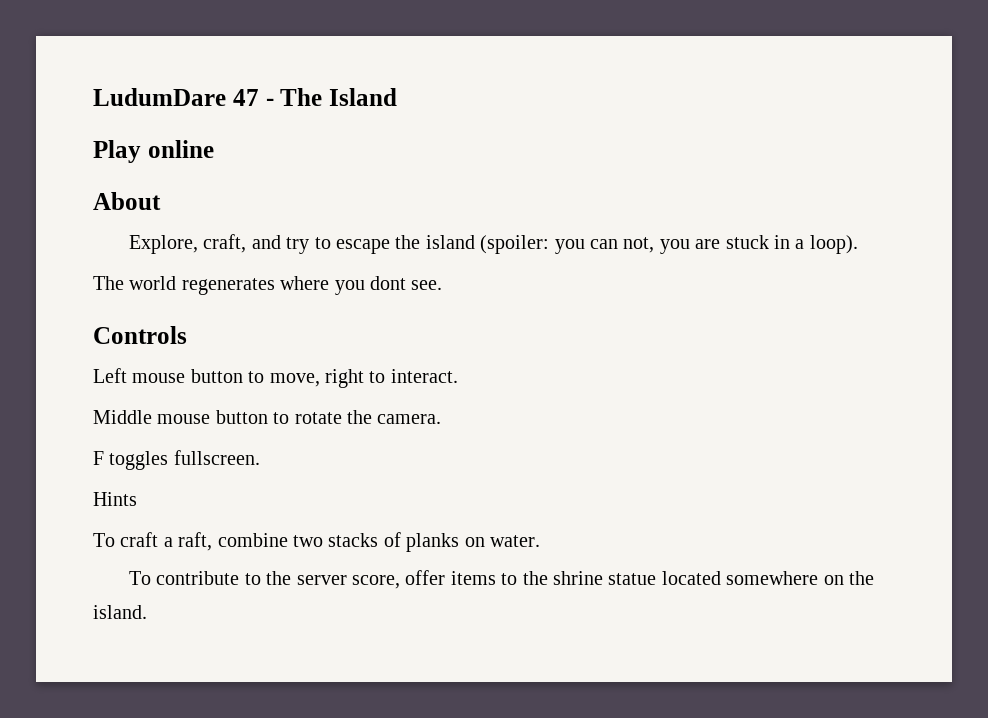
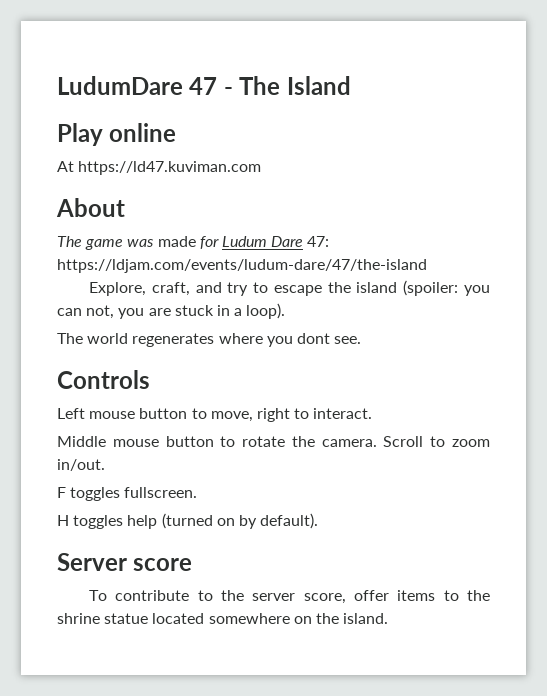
(214, 149) none -> [57,161,262,175] // At https://ld47.kuviman.com
(161, 201) none -> [57,236,330,250] [57,259,427,273] // The game was made for Ludum Dare 47: https://ldjam.com/events/ludum-dare/47/the-island
(442, 419) none -> [383,436,490,447] [57,459,105,471] Scroll to zoom in/out.
[93,492,137,506] [93,532,540,552] Hints // To craft a raft, combine two stacks of planks on water. -> [57,513,319,529] [57,553,193,571] H toggles help (turned on by default). // Server score

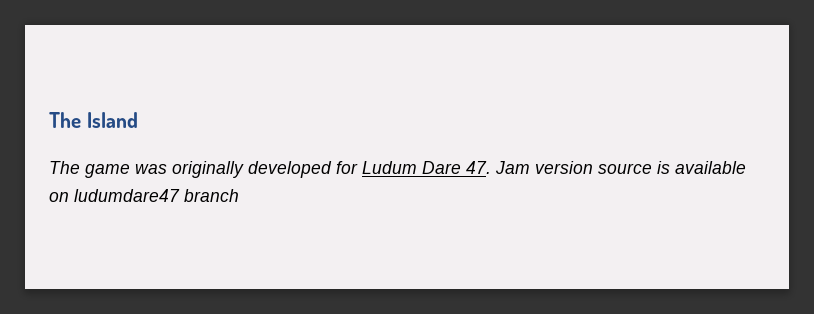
[57,76,233,95] LudumDare 47 - -> (49, 120) none
[57,123,177,146] [57,161,262,175] [56,198,125,217] // Play online // At https://ld47.kuviman.com // About -> (138, 120) none
[157,236,196,247] made -> [172,161,332,178] originally developed
[307,236,330,247] [57,259,427,273] [89,280,490,296] [57,303,286,319] [57,333,362,347] [57,370,150,389] [57,408,373,422] [57,436,490,447] [57,459,105,471] [57,487,198,501] [57,513,319,529] [57,553,193,571] [89,590,491,604] [57,613,389,624] 47: https://ldjam.com/events/ludum-dare/47/the-island // Explore, craft, and try to escape the island (spoiler: you can not, you are stuck in a loop). // The world regenerates where you dont see. // Controls // Left mouse button to move, right to interact. // Middle mouse button to rotate the camera. Scroll to zoom in/out. // F toggles fullscreen. // H toggles help (turned on by default). // Server score // To contribute to the server score, offer items to the shrine statue located somewhere on the island. -> [466,161,746,174] [49,189,239,202] 47. Jam version source is available on ludumdare47 branch

